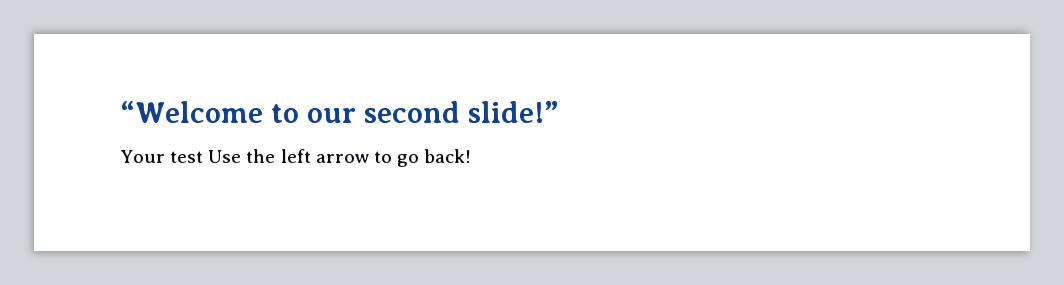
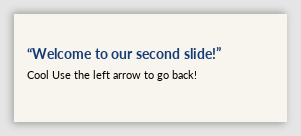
[120,150,204,163] Your test -> [27,70,49,79] Cool

